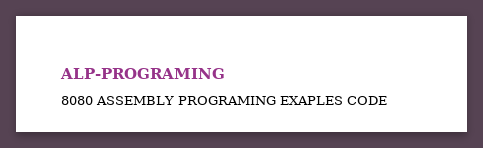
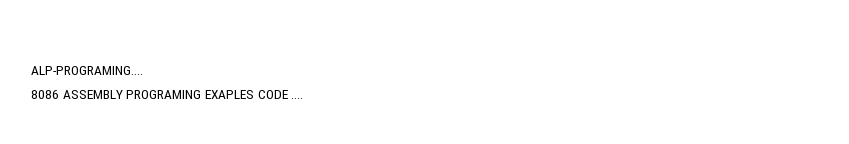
[60,68,225,79] [61,96,93,105] ALP-PROGRAMING // 8080 -> [31,66,143,75] [31,90,59,99] ALP-PROGRAMING.... // 8086
(387, 100) none -> [291,98,304,99] ....

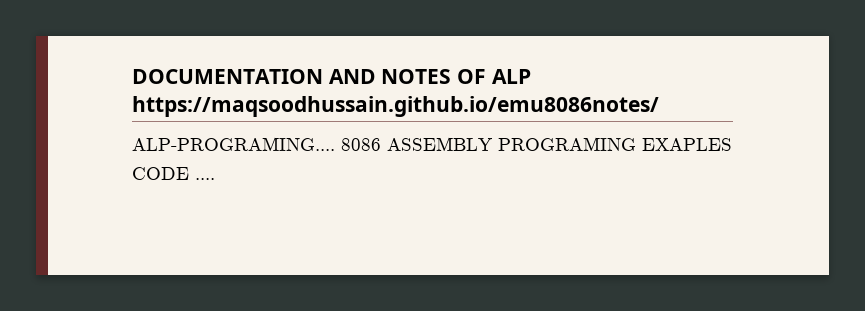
(31, 70) none -> [132,69,531,84] [132,96,659,117] DOCUMENTATION AND NOTES OF ALP https://maqsoodhussain.github.io/emu8086notes/ //
(143, 70) // -> (335, 144) none

